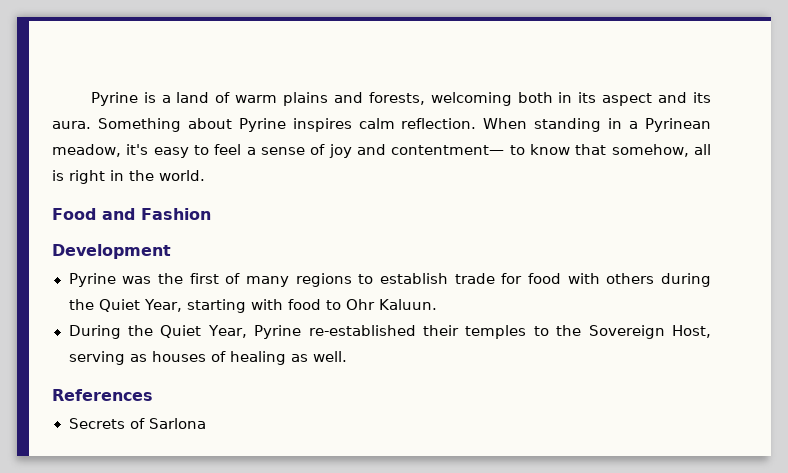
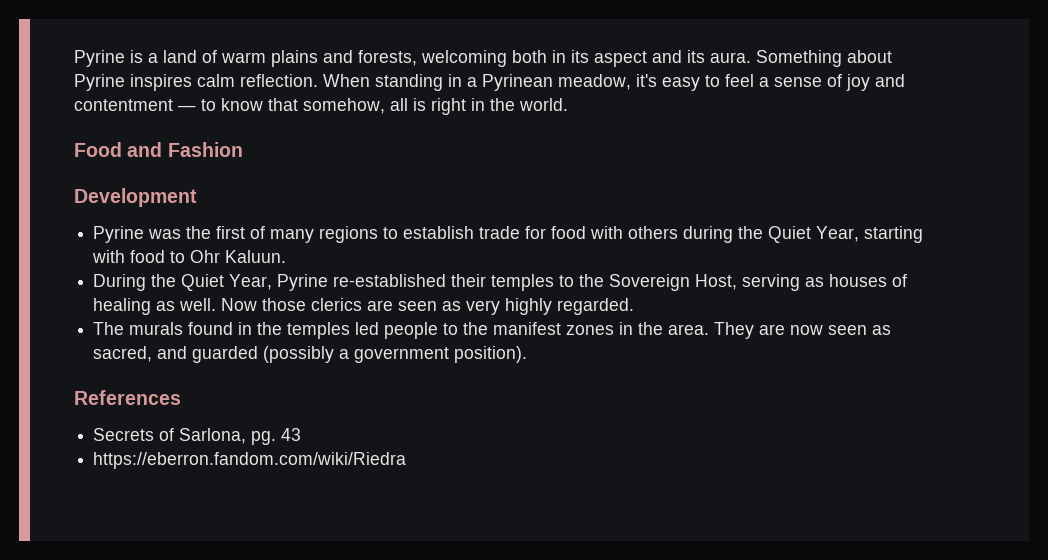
[391,145,505,155] contentment— -> [74,99,196,111] contentment —
(347, 356) none -> [221,298,635,315] [93,322,892,339] [93,346,528,363] Now those clerics are seen as very highly regarded. // The murals found in the temples led people to the manifest zones in the area. They are now seen as sacred, and guarded (possibly a government position).
[148,418,206,429] Sarlona -> [179,428,302,445] [93,452,407,469] Sarlona, pg. 43 // https://eberron.fandom.com/wiki/Riedra

